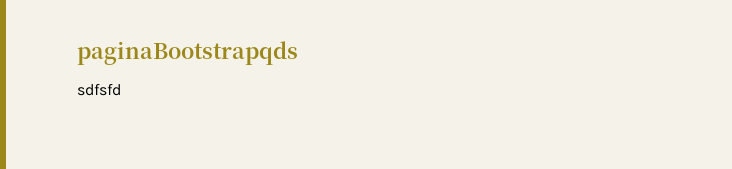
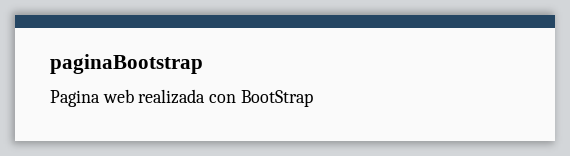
[77,41,298,65] [77,83,121,96] paginaBootstrapqds // sdfsfd -> [50,54,203,74] [50,89,313,107] paginaBootstrap // Pagina web realizada con BootStrap

